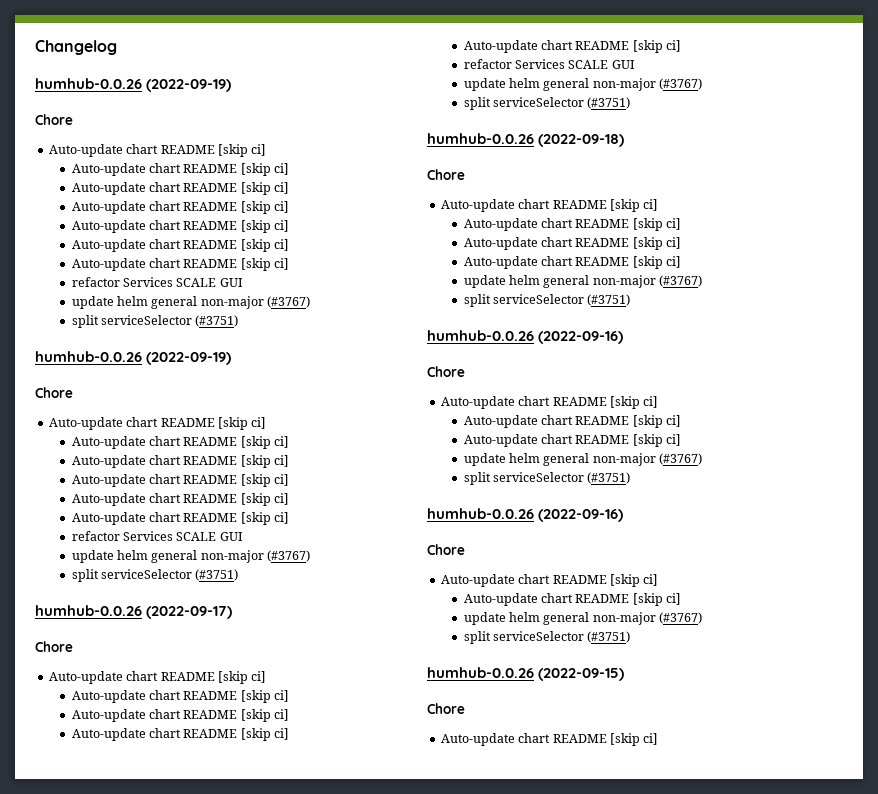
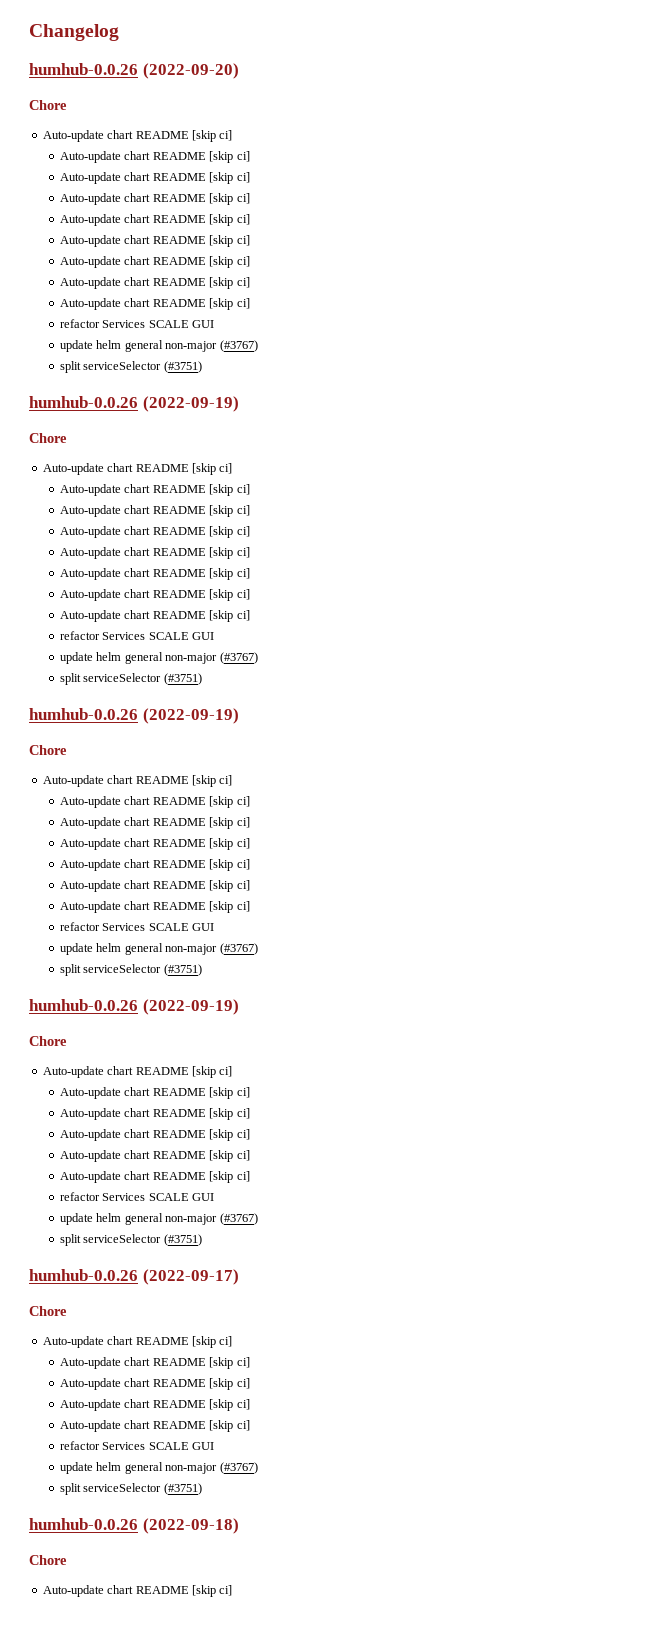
(117, 47) none -> [29,63,239,79] [29,100,67,110] [42,130,233,142] [60,151,250,163] [60,172,250,184] [60,193,250,205] [60,214,250,226] [60,235,250,247] [60,256,250,268] [60,277,250,289] [60,298,250,310] [60,319,215,328] [60,340,258,352] [60,361,202,373] [29,396,239,412] [29,433,67,443] [42,463,233,475] [60,484,250,496] [60,505,250,517] [60,526,250,538] [60,547,250,559] [60,568,250,580] [60,589,250,601] [60,610,250,622] [60,631,215,640] [60,652,258,664] [60,673,202,685] // humhub-0.0.26 (2022-09-20) // Chore // Auto-update chart README [skip ci] // Auto-update chart README [skip ci] // Auto-update chart README [skip ci] // Auto-update chart README [skip ci] // Auto-update chart README [skip ci] // Auto-update chart README [skip ci] // Auto-update chart README [skip ci] // Auto-update chart README [skip ci] // Auto-update chart README [skip ci] // refactor Services SCALE GUI // update helm general non-major (#3767) // split serviceSelector (#3751) // humhub-0.0.26 (2022-09-19) // Chore // Auto-update chart README [skip ci] // Auto-update chart README [skip ci] // Auto-update chart README [skip ci] // Auto-update chart README [skip ci] // Auto-update chart README [skip ci] // Auto-update chart README [skip ci] // Auto-update chart README [skip ci] // Auto-update chart README [skip ci] // refactor Services SCALE GUI // update helm general non-major (#3767) // split serviceSelector (#3751)
[463,218,682,231] [463,237,682,250] [463,256,682,269] [463,275,703,288] [463,294,631,307] [427,330,624,344] [427,366,465,377] [440,396,659,409] [463,415,682,428] [463,434,682,447] [463,453,703,466] [463,472,631,485] [427,508,624,522] [427,544,465,555] [440,574,659,587] [463,593,682,606] [463,612,703,625] [463,631,631,644] [427,667,625,681] [427,703,465,714] [440,733,659,746] // Auto-update chart README [skip ci] // Auto-update chart README [skip ci] // Auto-update chart README [skip ci] // update helm general non-major (#3767) // split serviceSelector (#3751) // humhub-0.0.26 (2022-09-16) // Chore // Auto-update chart README [skip ci] // Auto-update chart README [skip ci] // Auto-update chart README [skip ci] // update helm general non-major (#3767) // split serviceSelector (#3751) // humhub-0.0.26 (2022-09-16) // Chore // Auto-update chart README [skip ci] // Auto-update chart README [skip ci] // update helm general non-major (#3767) // split serviceSelector (#3751) // humhub-0.0.26 (2022-09-15) // Chore // Auto-update chart README [skip ci] -> (233, 1590) none

